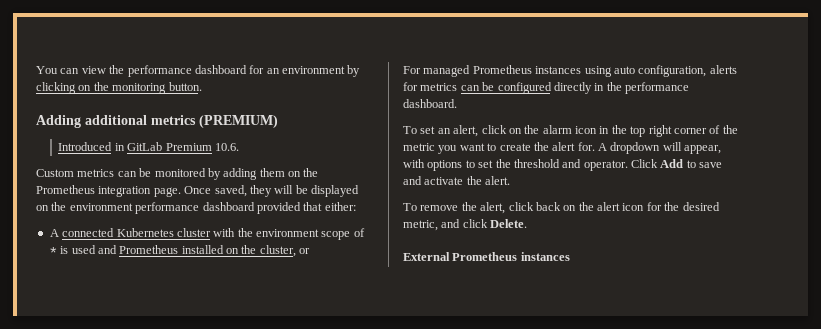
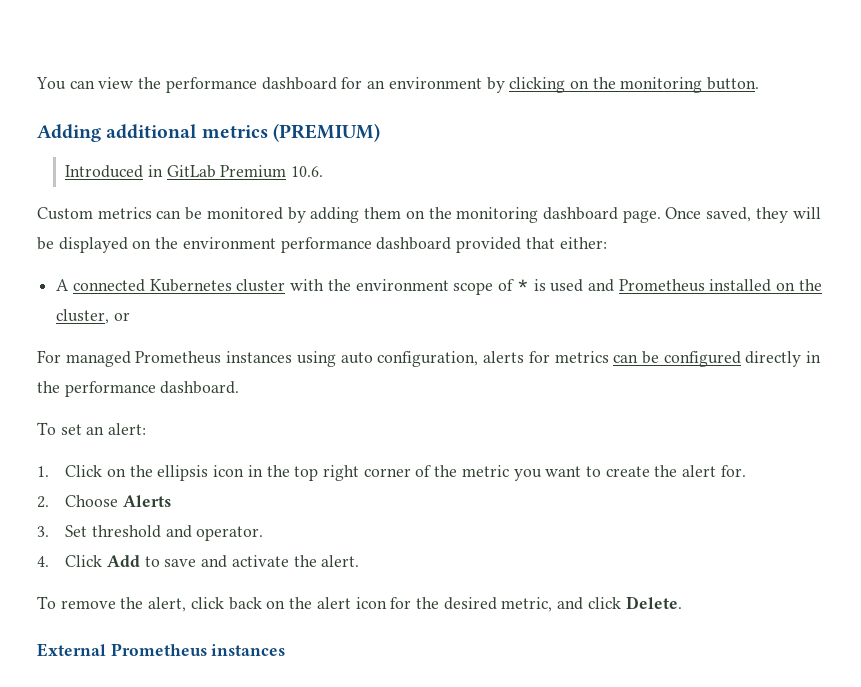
[36,185,152,197] Prometheus integration -> [456,207,618,223] monitoring dashboard
[453,125,572,137] alert, click on the alarm -> [108,423,147,435] [37,465,209,481] alert: // 1. Click on the ellipsis
[598,142,722,154] [403,159,511,171] A dropdown will appear, with options to set the -> [37,495,171,508] [37,525,88,537] // 2. Choose Alerts // 3. Set
(628, 165) none -> [37,556,49,567] // 4.

